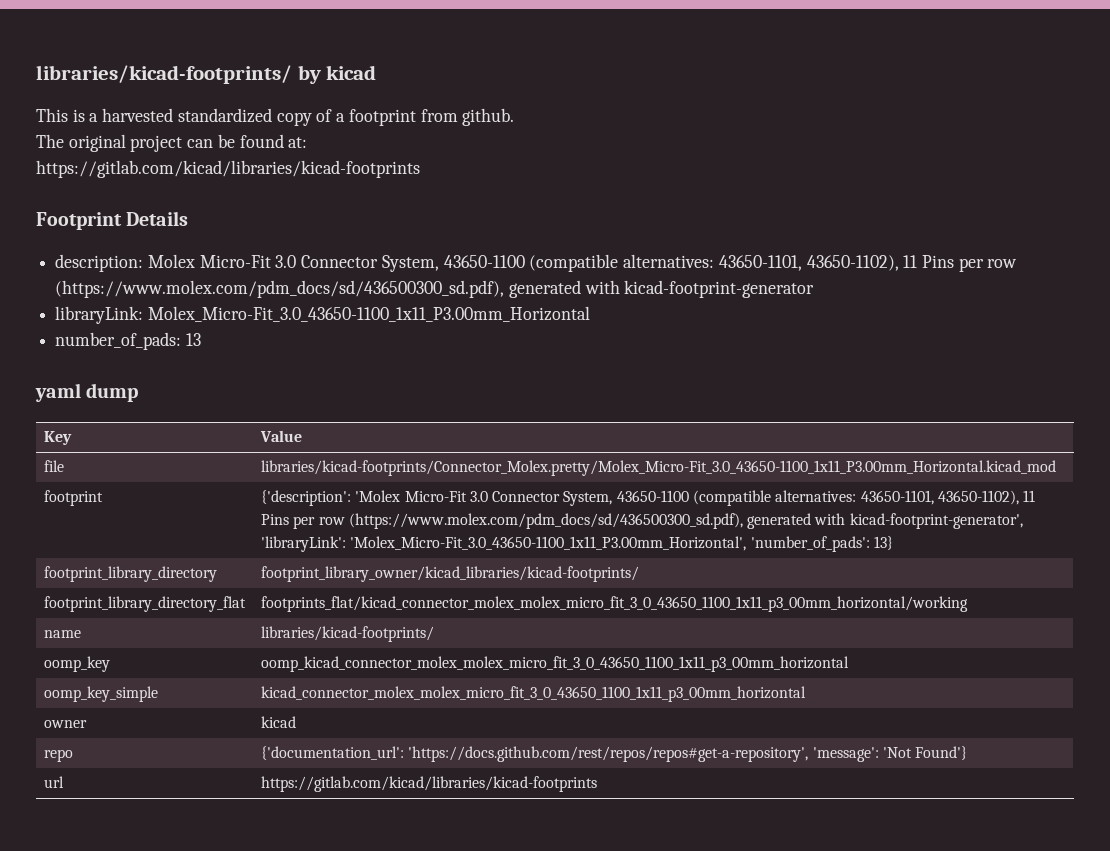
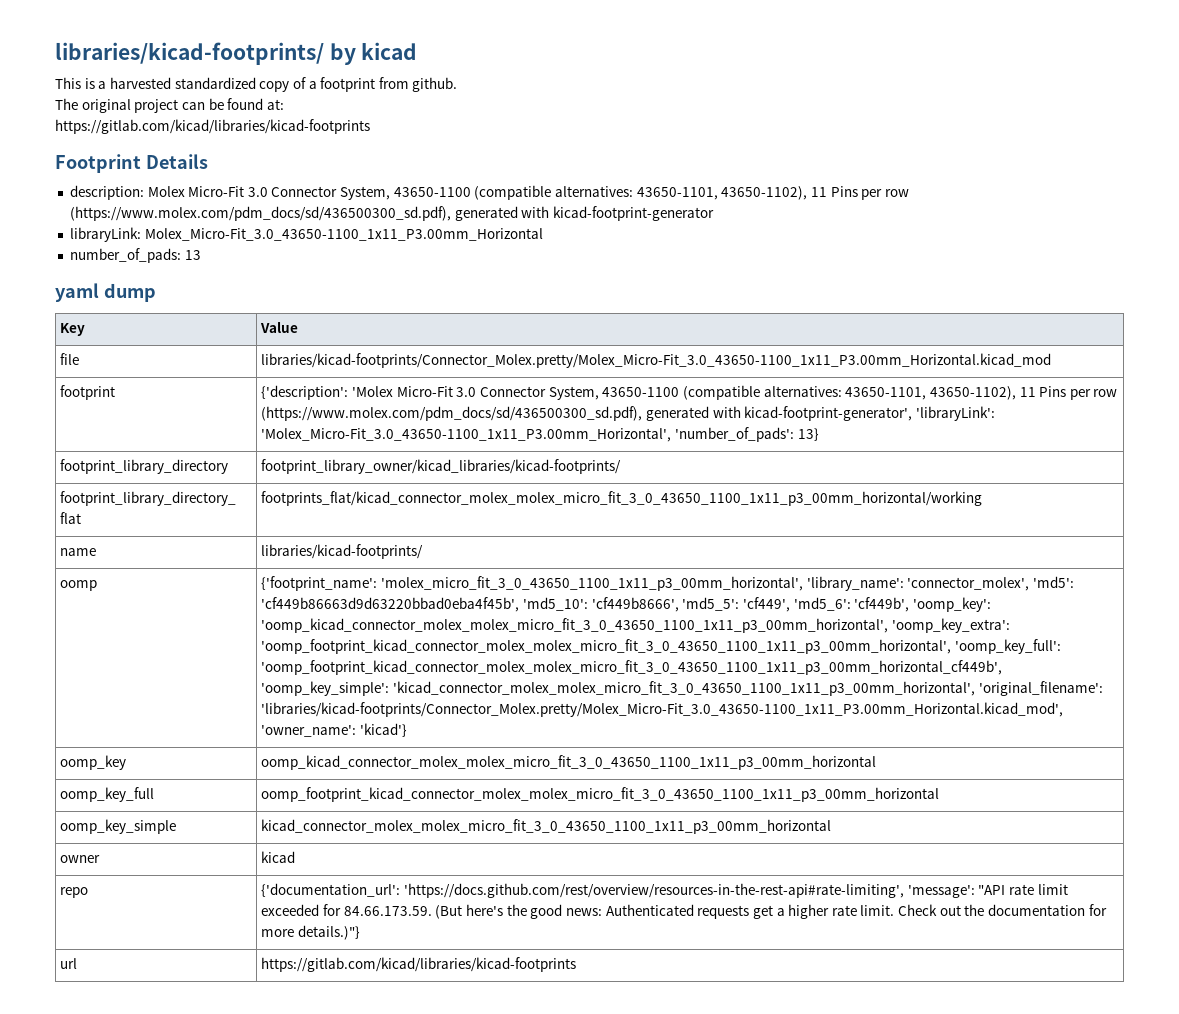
(434, 634) none -> [60,580,98,591] [261,576,1075,591] [261,597,991,612] [261,618,1011,633] [261,639,1062,654] [261,660,1003,675] [261,681,1103,696] [261,702,1064,717] [261,723,408,737] // oomp | {'footprint_name': 'molex_micro_fit_3_0_43650_1100_1x11_p3_00mm_horizontal', 'library_name': 'connector_molex', 'md5': 'cf449b86663d9d63220bbad0eba4f45b', 'md5_10': 'cf449b8666', 'md5_5': 'cf449', 'md5_6': 'cf449b', 'oomp_key': 'oomp_kicad_connector_molex_molex_micro_fit_3_0_43650_1100_1x11_p3_00mm_horizontal', 'oomp_key_extra': 'oomp_footprint_kicad_connector_molex_molex_micro_fit_3_0_43650_1100_1x11_p3_00mm_horizontal', 'oomp_key_full': 'oomp_footprint_kicad_connector_molex_molex_micro_fit_3_0_43650_1100_1x11_p3_00mm_horizontal_cf449b', 'oomp_key_simple': 'kicad_connector_molex_molex_micro_fit_3_0_43650_1100_1x11_p3_00mm_horizontal', 'original_filename': 'libraries/kicad-footprints/Connector_Molex.pretty/Molex_Micro-Fit_3.0_43650-1100_1x11_P3.00mm_Horizontal.kicad_mod', 'owner_name': 'kicad'}
(849, 664) none -> [60,787,155,802] [261,787,940,802] // oomp_key_full | oomp_footprint_kicad_connector_molex_molex_micro_fit_3_0_43650_1100_1x11_p3_00mm_horizontal
[408,746,968,762] 'https://docs.github.com/rest/repos/repos#get-a-repository', 'message': 'Not Found'} -> [404,883,1068,898] [261,904,1107,919] [261,925,361,940] 'https://docs.github.com/rest/overview/resources-in-the-rest-api#rate-limiting', 'message': "API rate limit exceeded for 84.66.173.59. (But here's the good news: Authenticated requests get a higher rate limit. Check out the documentation for more details.)"}

